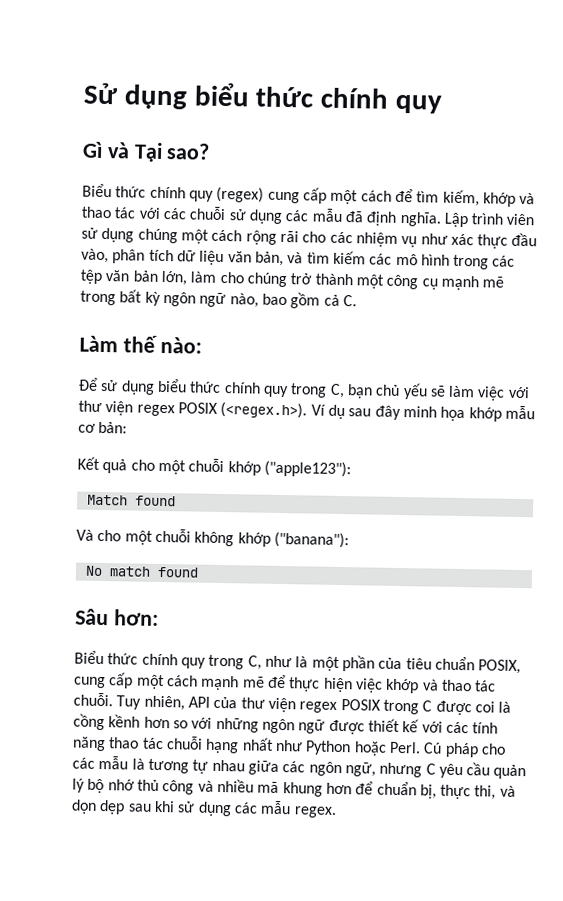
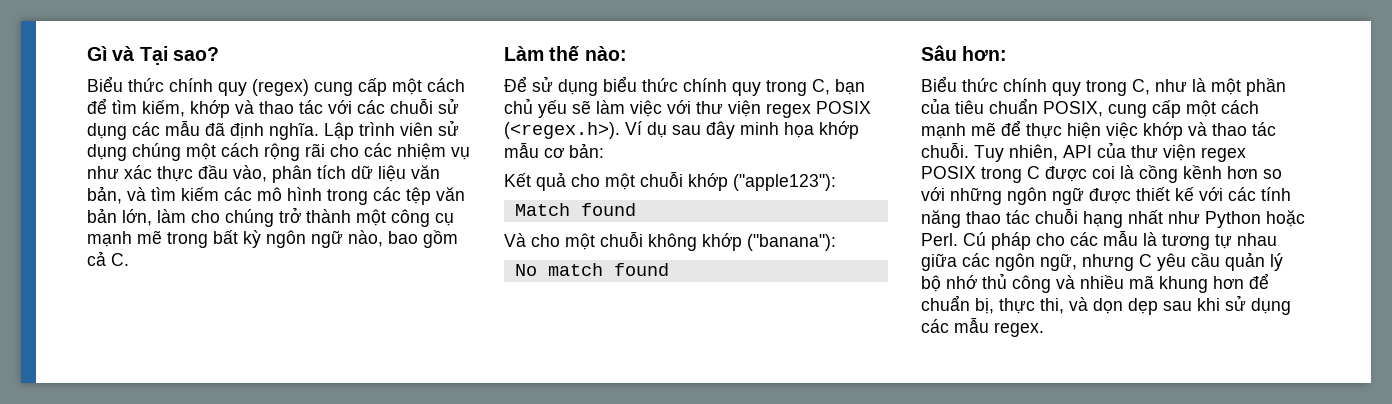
[83,82,443,114] Sử dụng biểu thức chính quy // -> (87, 53) none

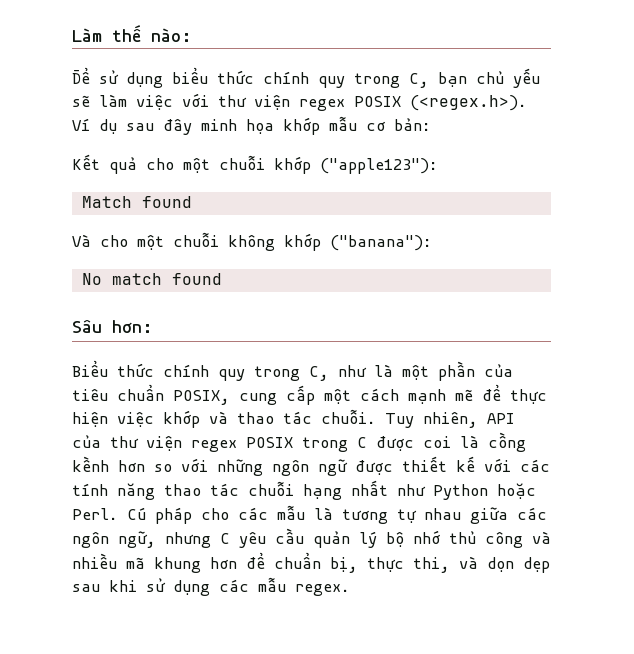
[87,46,219,65] [87,76,465,96] [87,98,459,118] [87,120,459,140] [87,143,470,161] [87,165,440,183] [87,186,465,205] [87,207,454,227] [87,230,458,248] [87,251,129,266] Gì và Tại sao? // Biểu thức chính quy (regex) cung cấp một cách để tìm kiếm, khớp và thao tác với các chuỗi sử dụng các mẫu đã định nghĩa. Lập trình viên sử dụng chúng một cách rộng rãi cho các nhiệm vụ như xác thực đầu vào, phân tích dữ liệu văn bản, và tìm kiếm các mô hình trong các tệp văn bản lớn, làm cho chúng trở thành một công cụ mạnh mẽ trong bất kỳ ngôn ngữ nào, bao gồm cả C. // -> (72, 35) none

